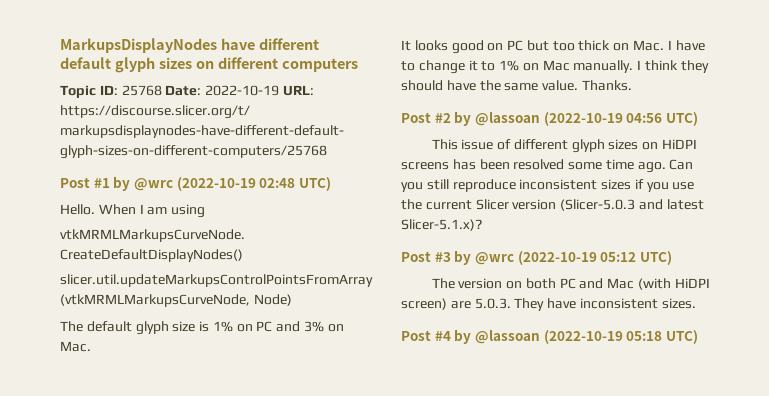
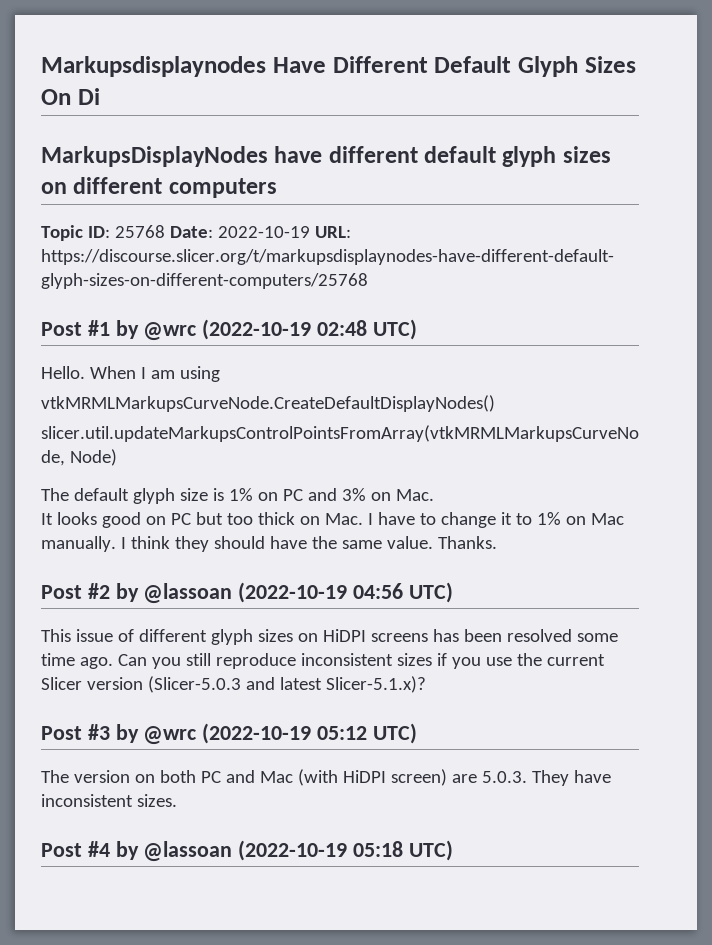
(60, 45) none -> [41,56,636,77] [41,88,100,105] Markupsdisplaynodes Have Different Default Glyph Sizes On Di //

